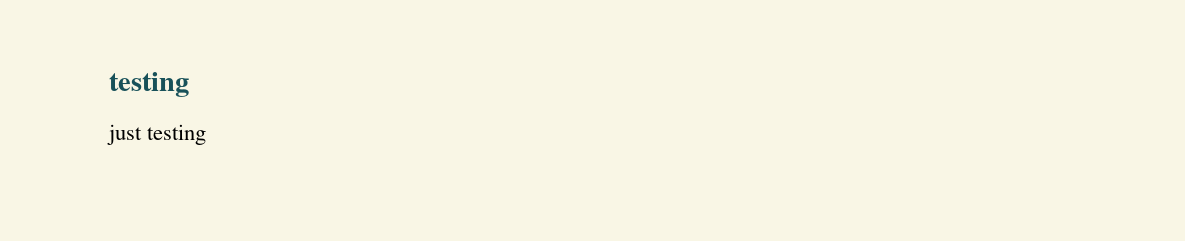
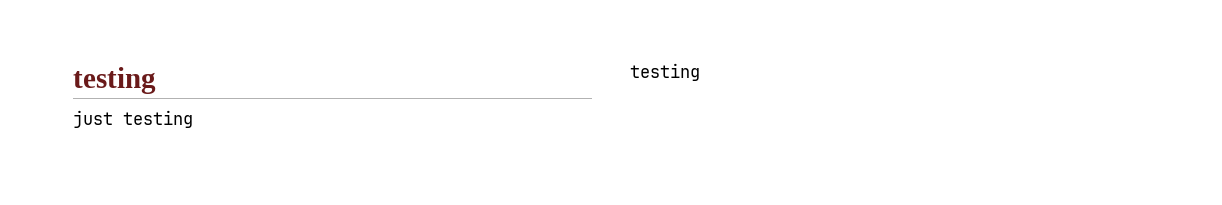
(207, 134) none -> [630,63,700,81] // testing

